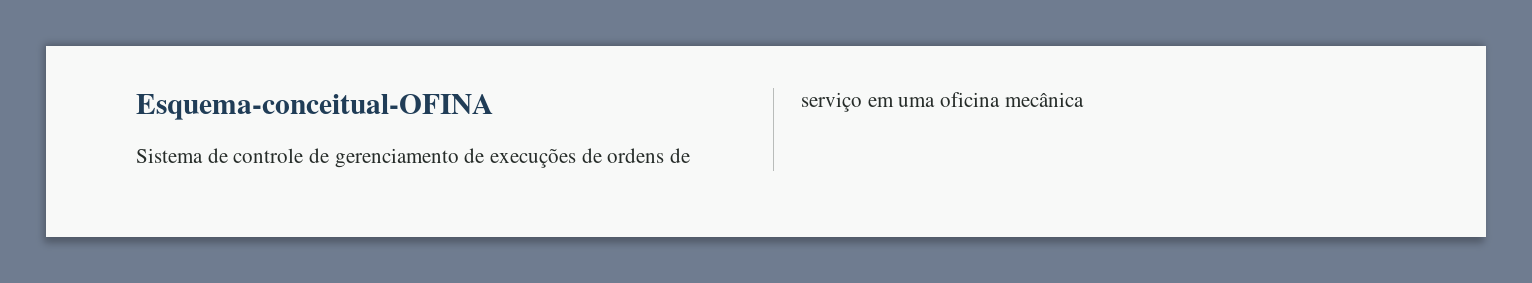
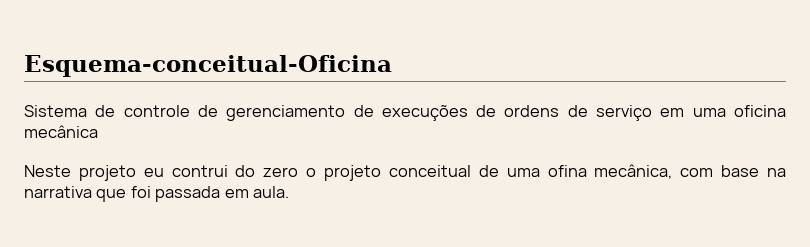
[136,94,493,120] Esquema-conceitual-OFINA -> [24,55,392,77] Esquema-conceitual-Oficina
(1084, 99) none -> [24,164,787,181] [24,186,290,202] // Neste projeto eu contrui do zero o projeto conceitual de uma ofina mecânica, com base na narrativa que foi passada em aula.

